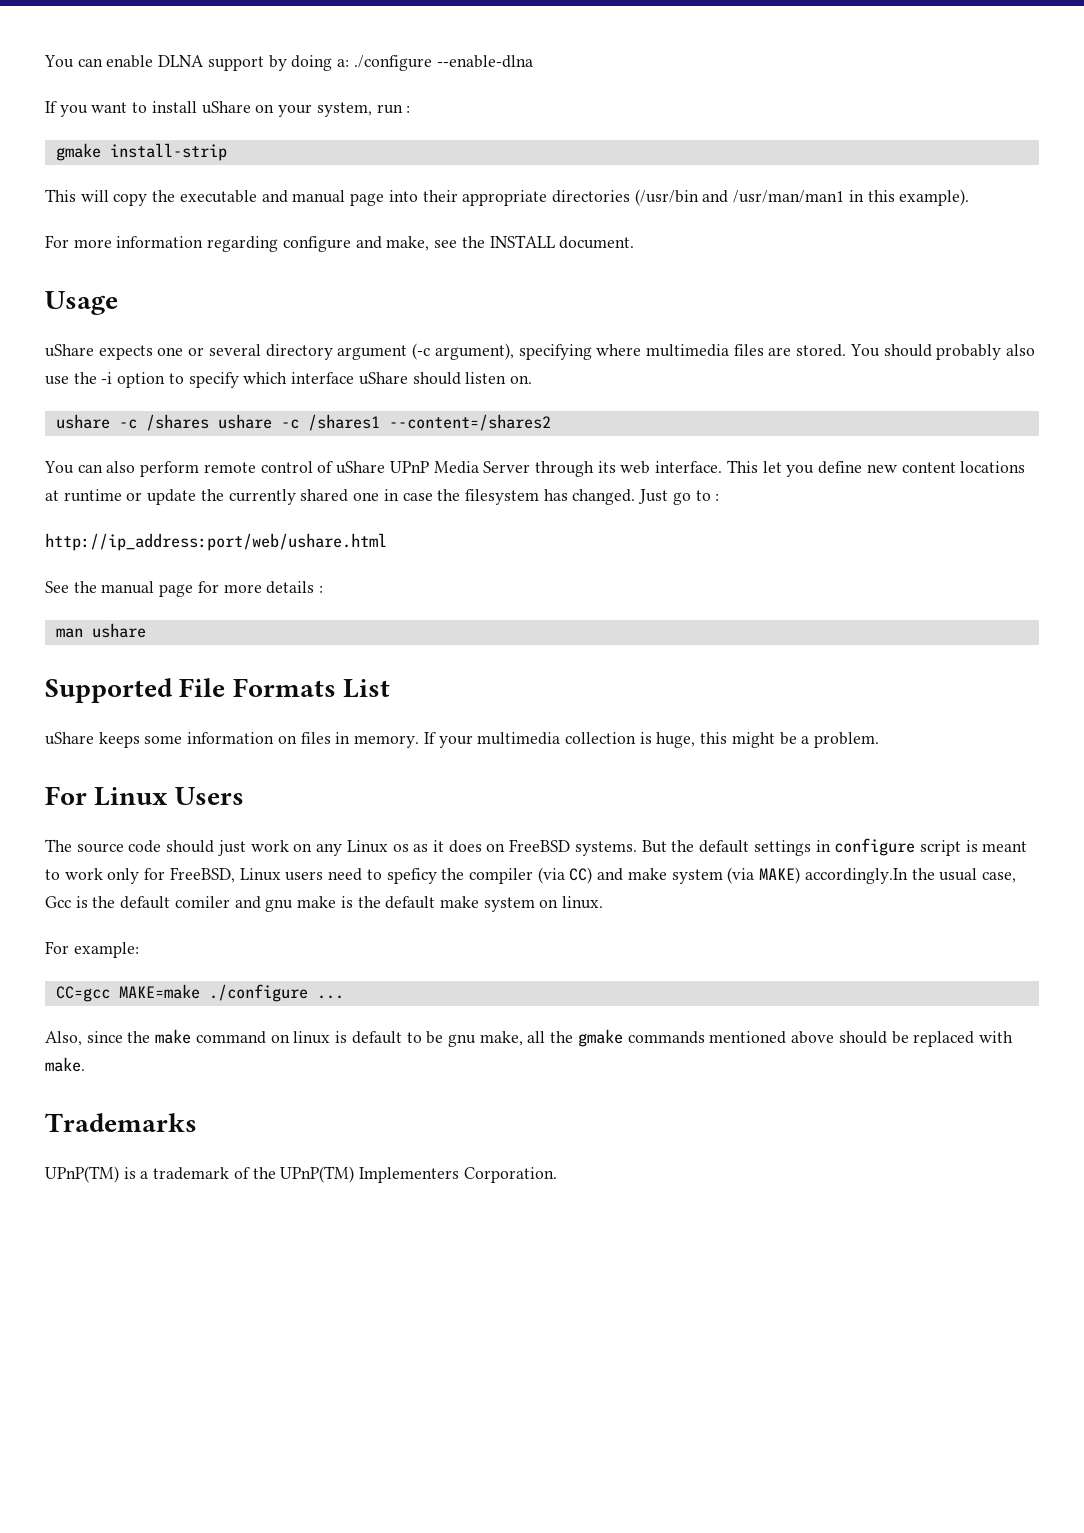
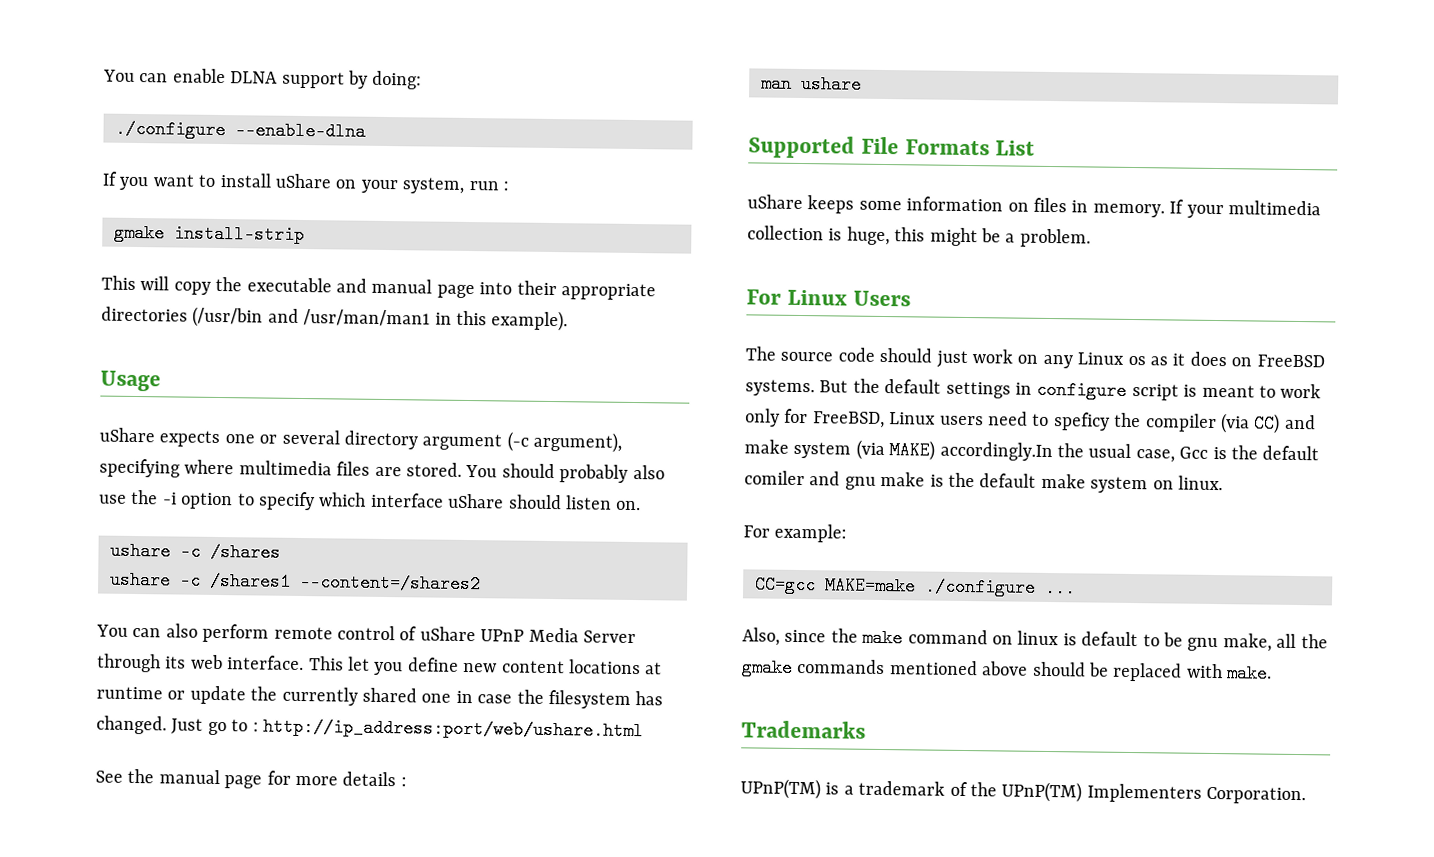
[291,55,350,71] doing a: -> [372,70,423,90] doing: //
[45,235,635,252] // For more information regarding configure and make, see the INSTALL document. -> (569, 321) none
(209, 422) none -> (281, 552) //
(720, 497) // -> (259, 727) none

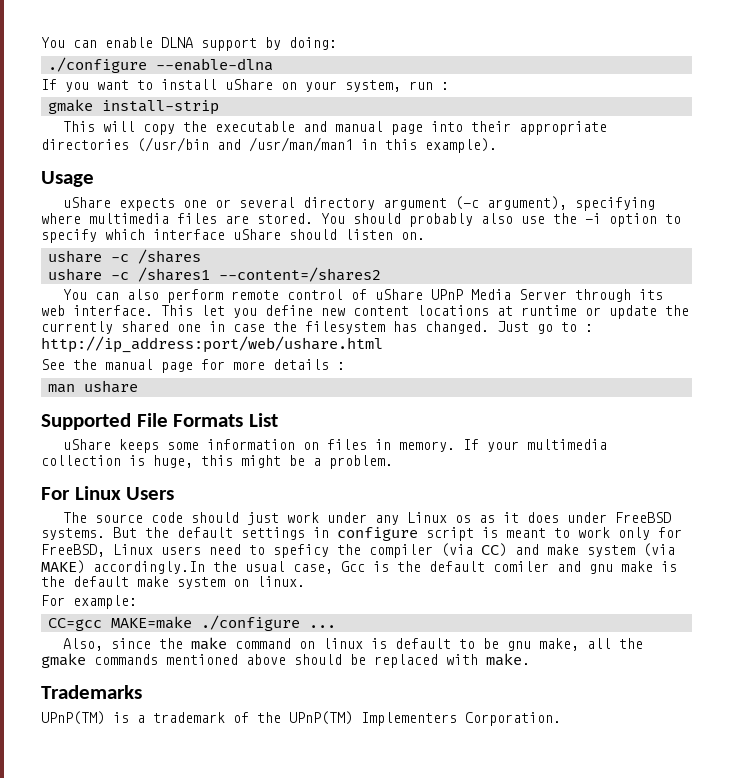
[1017,354,1039,364] on -> [326,512,367,523] under
[1231,357,1253,367] on -> [566,512,607,523] under

